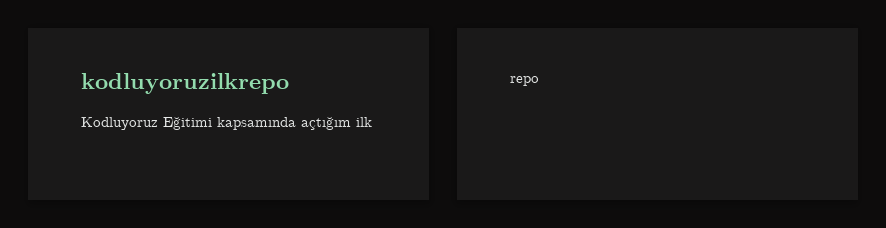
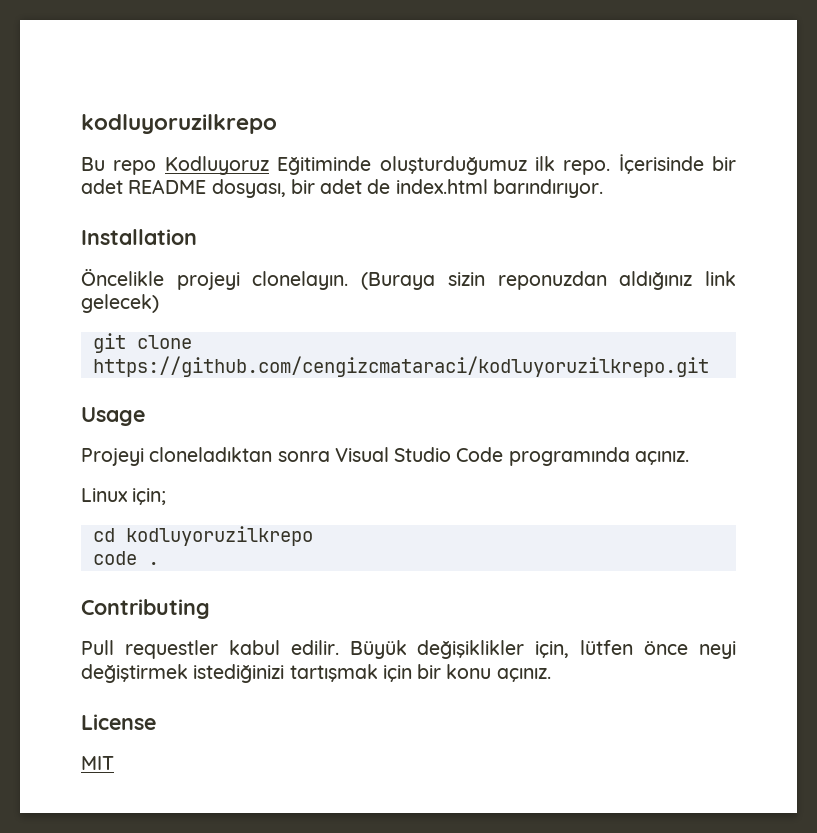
[81,73,289,94] [81,117,372,130] [510,76,539,86] kodluyoruzilkrepo // Kodluyoruz Eğitimi kapsamında açtığım ilk repo -> [81,114,277,134] [81,154,736,175] [81,179,603,198] [81,229,197,245] [81,269,736,290] [81,294,159,313] [92,333,192,353] [92,356,709,377] [81,407,145,426] [81,447,689,466] [81,488,167,505] [92,526,313,546] [92,551,159,565] [81,599,210,619] [81,640,737,659] [81,664,551,683] [81,714,156,730] [81,756,114,770] kodluyoruzilkrepo // Bu repo Kodluyoruz Eğitiminde oluşturduğumuz ilk repo. İçerisinde bir adet README dosyası, bir adet de index.html barındırıyor. // Installation // Öncelikle projeyi clonelayın. (Buraya sizin reponuzdan aldığınız link gelecek) // git clone https://github.com/cengizcmataraci/kodluyoruzilkrepo.git // Usage // Projeyi cloneladıktan sonra Visual Studio Code programında açınız. // Linux için; // cd kodluyoruzilkrepo // code . // Contributing // Pull requestler kabul edilir. Büyük değişiklikler için, lütfen önce neyi değiştirmek istediğinizi tartışmak için bir konu açınız. // License // MIT

